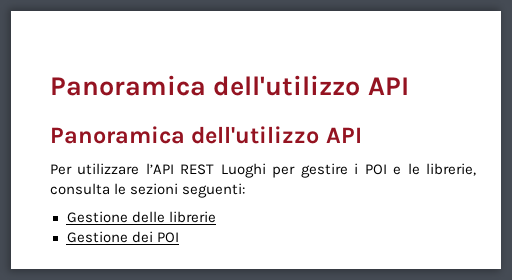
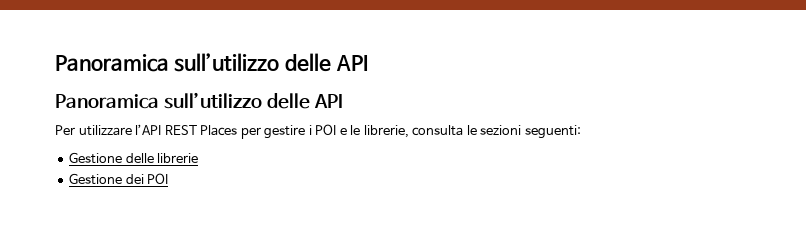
[50,75,361,96] Panoramica dell'utilizzo -> [55,53,332,72] Panoramica sull’utilizzo delle
[191,126,320,144] dell'utilizzo -> [163,92,310,109] sull’utilizzo delle
[220,163,266,178] Luoghi -> [200,125,238,136] Places

